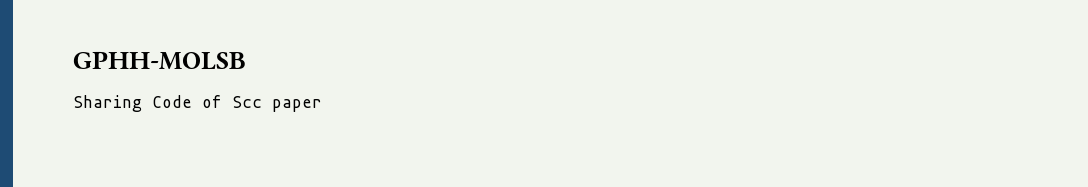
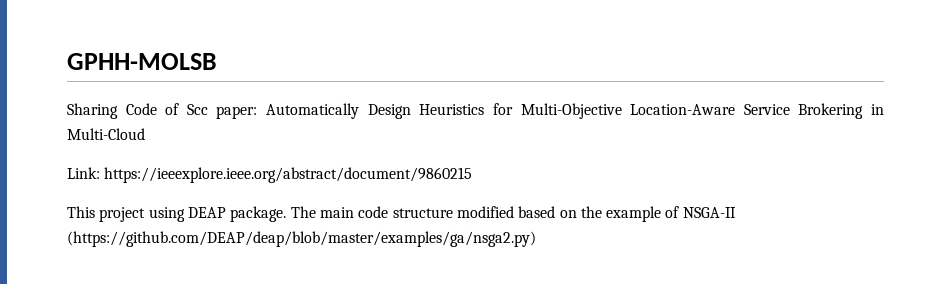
[272,99,322,112] paper -> [216,103,885,119] [67,128,145,140] [67,167,473,183] [67,206,736,222] [67,231,536,247] paper: Automatically Design Heuristics for Multi-Objective Location-Aware Service Brokering in Multi-Cloud // Link: https://ieeexplore.ieee.org/abstract/document/9860215 // This project using DEAP package. The main code structure modified based on the example of NSGA-II (https://github.com/DEAP/deap/blob/master/examples/ga/nsga2.py)

